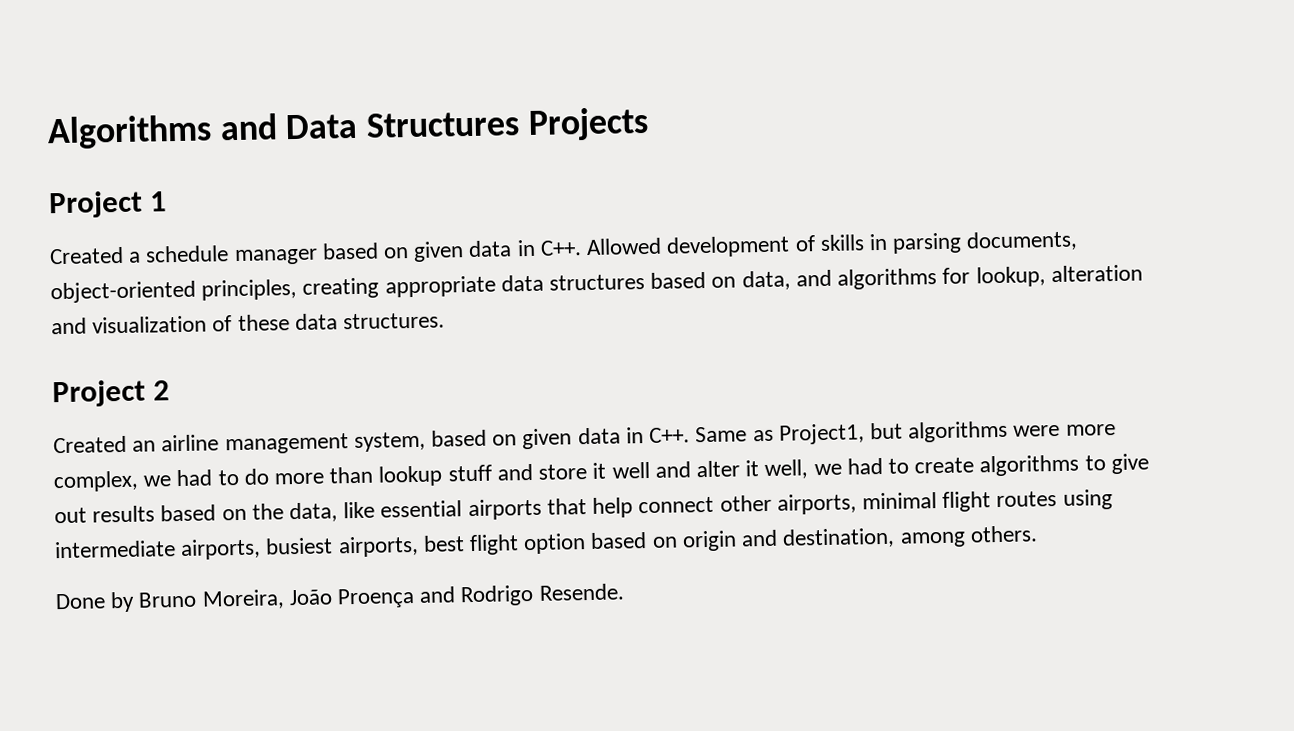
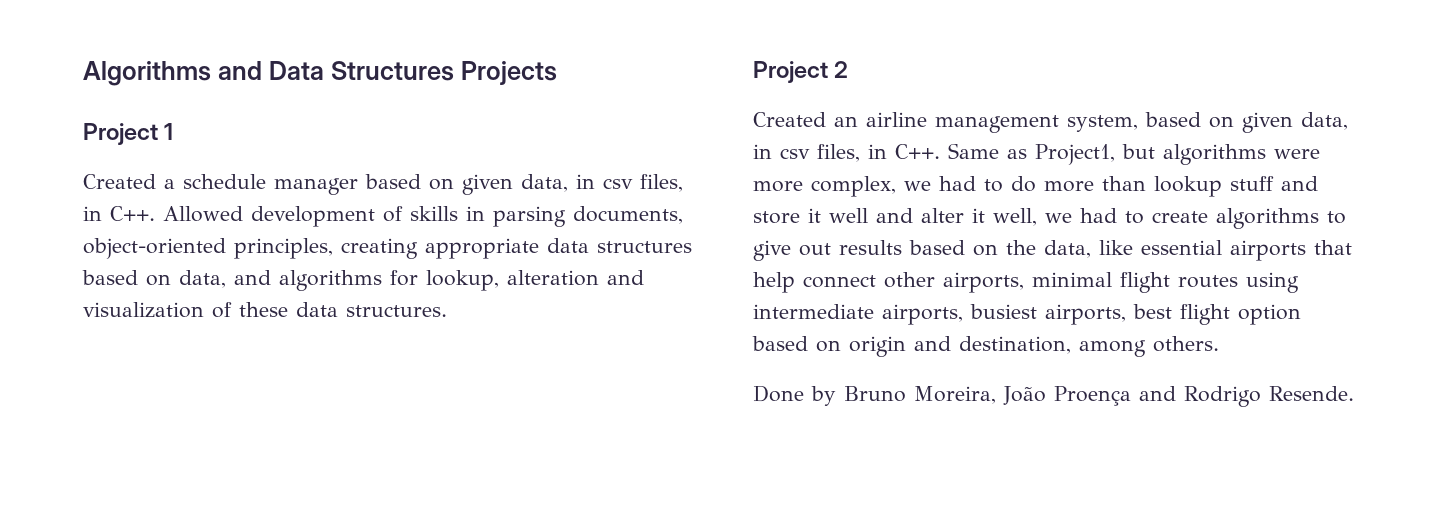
[468,240,513,258] data -> [521,174,683,192] data, in csv files,
[577,427,621,445] data -> [1301,112,1348,130] [753,144,860,162] data, in csv files,

